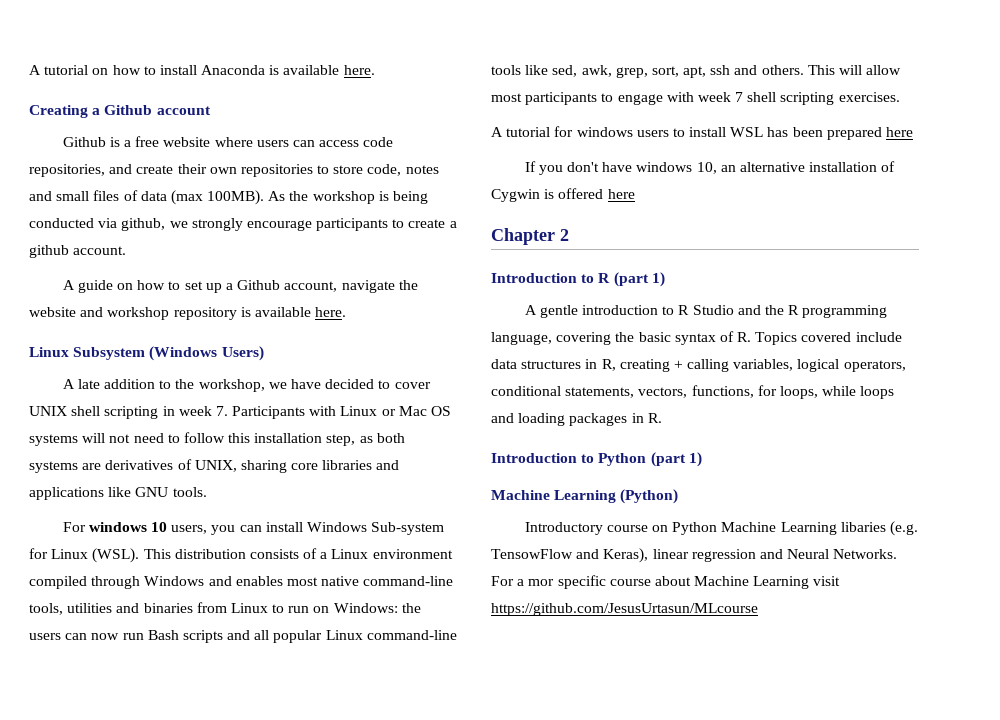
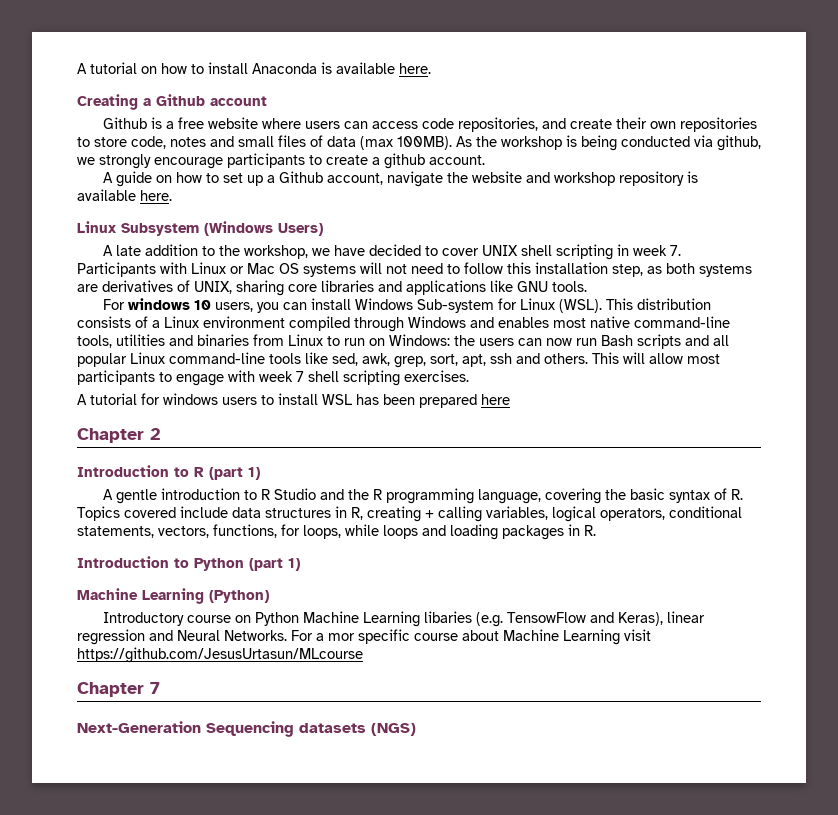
[524,161,896,175] [491,188,635,202] // If you don't have windows 10, an alternative installation of Cygwin is offered here -> (510, 399) none
(758, 609) none -> [77,682,160,697] [77,721,416,737] // Chapter 7 // Next-Generation Sequencing datasets (NGS)

